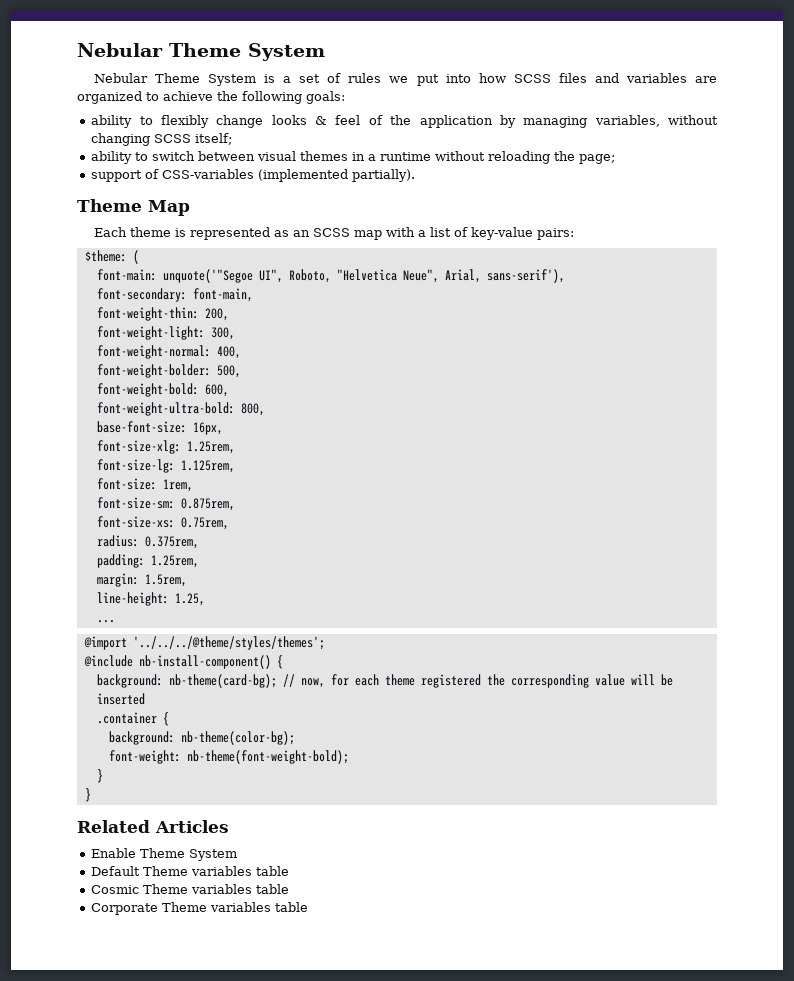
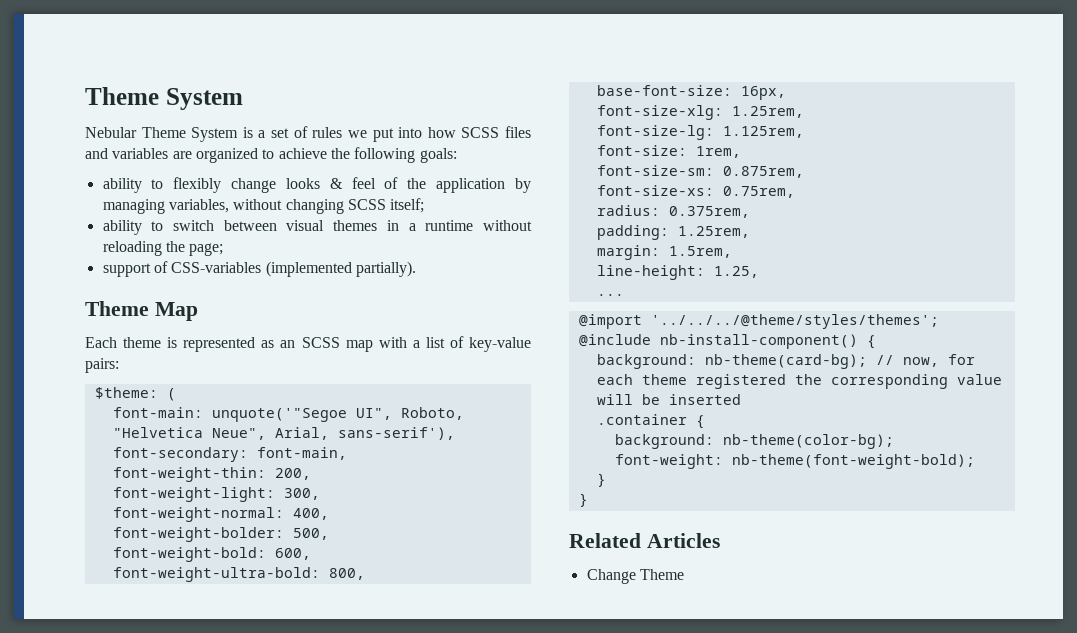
[77,43,163,57] Nebular -> (85, 96) none
[91,848,238,861] [91,866,290,876] [91,884,290,894] [91,902,309,915] Enable Theme System // Default Theme variables table // Cosmic Theme variables table // Corporate Theme variables table -> [586,569,684,584] Change Theme

